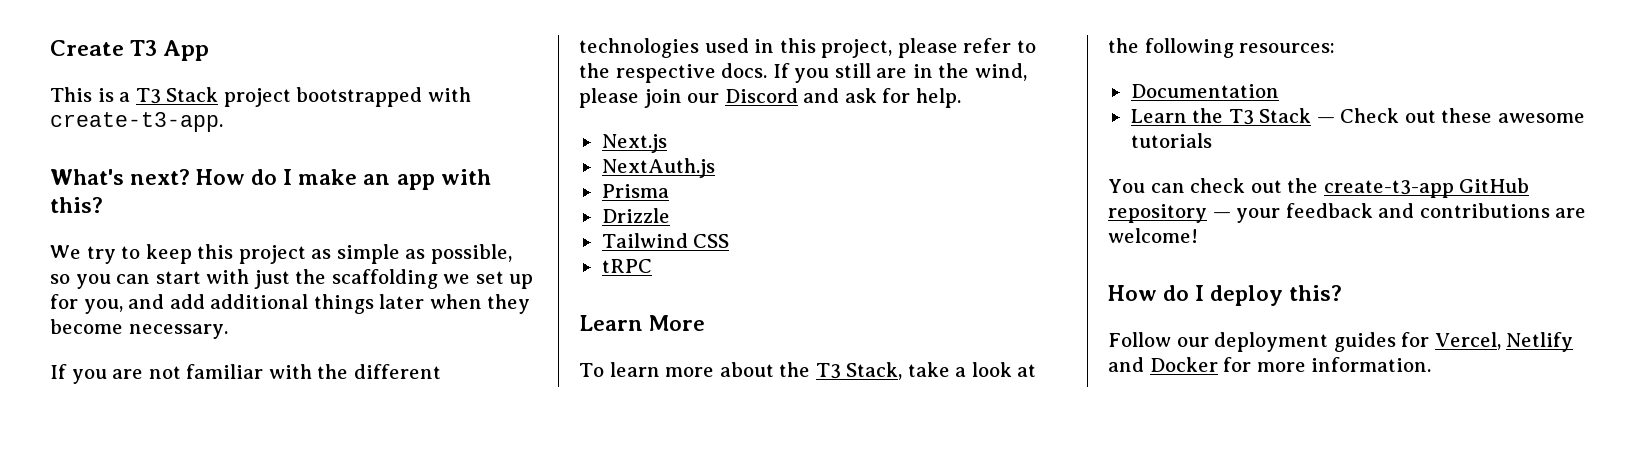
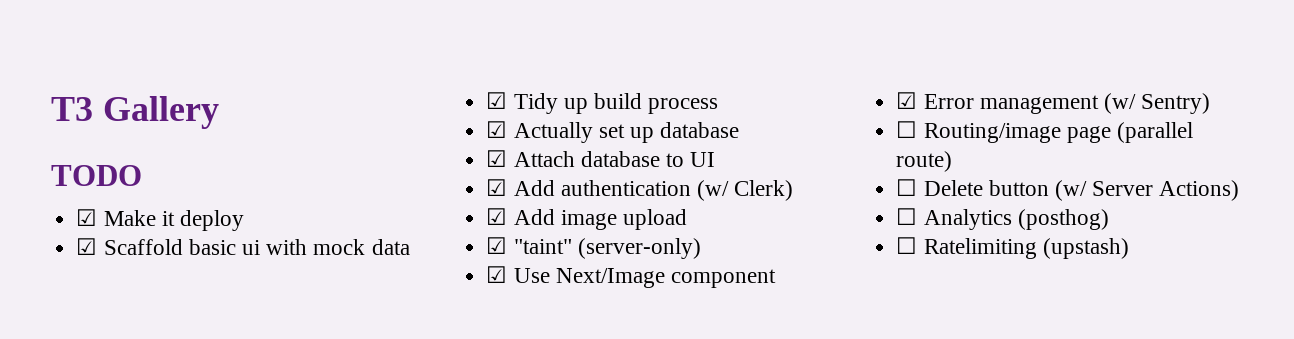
[50,40,209,61] [50,87,471,107] [50,112,223,132] [50,169,491,190] [50,197,103,213] [50,244,512,264] [50,269,534,289] [50,294,531,314] [50,319,228,339] [50,364,441,384] [579,38,1036,58] [579,63,1027,83] [579,88,961,108] [601,134,667,153] [601,158,715,178] [601,184,669,198] [601,208,670,223] [601,233,730,248] [601,259,652,273] [579,315,706,331] [579,362,1037,380] [1108,38,1336,58] [1130,84,1279,98] [1130,108,1585,125] [1130,133,1212,148] [1108,178,1530,198] [1108,203,1587,223] [1108,228,1198,243] [1108,285,1343,306] [1108,332,1574,352] [1108,357,1432,372] Create T3 App // This is a T3 Stack project bootstrapped with create-t3-app. // What's next? How do I make an app with this? // We try to keep this project as simple as possible, so you can start with just the scaffolding we set up for you, and add additional things later when they become necessary. // If you are not familiar with the different technologies used in this project, please refer to the respective docs. If you still are in the wind, please join our Discord and ask for help. // Next.js // NextAuth.js // Prisma // Drizzle // Tailwind CSS // tRPC // Learn More // To learn more about the T3 Stack, take a look at the following resources: // Documentation // Learn the T3 Stack — Check out these awesome tutorials // You can check out the create-t3-app GitHub repository — your feedback and contributions are welcome! // How do I deploy this? // Follow our deployment guides for Vercel, Netlify and Docker for more information. -> [51,96,219,129] [51,165,142,186] [76,209,244,231] [76,238,410,255] [486,92,719,114] [486,121,740,143] [486,150,716,167] [486,179,794,201] [486,208,687,230] [486,237,701,259] [486,266,776,288] [896,92,1211,114] [896,121,1193,143] [896,151,953,172] [896,179,1240,201] [896,208,1109,230] [896,237,1129,259] T3 Gallery // TODO // ☑ Make it deploy // ☑ Scaffold basic ui with mock data // ☑ Tidy up build process // ☑ Actually set up database // ☑ Attach database to UI // ☑ Add authentication (w/ Clerk) // ☑ Add image upload // ☑ "taint" (server-only) // ☑ Use Next/Image component // ☑ Error management (w/ Sentry) // ☐ Routing/image page (parallel route) // ☐ Delete button (w/ Server Actions) // ☐ Analytics (posthog) // ☐ Ratelimiting (upstash)

